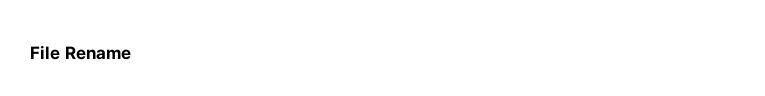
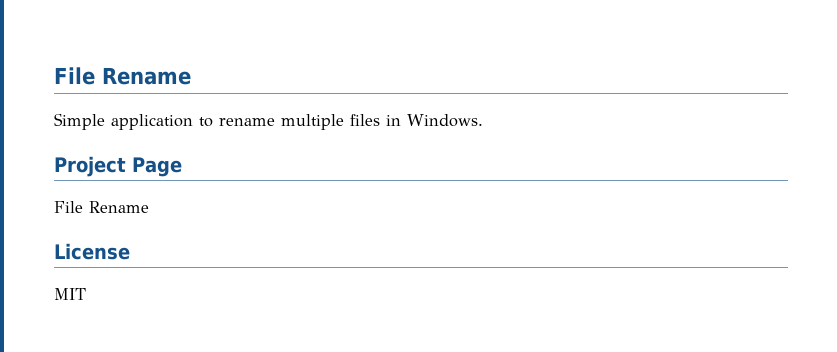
[30,45,131,60] File Rename -> [54,67,191,85] [54,113,483,130] [54,156,182,177] [54,201,149,213] [54,243,130,260] [54,288,86,300] File Rename // Simple application to rename multiple files in Windows. // Project Page // File Rename // License // MIT

